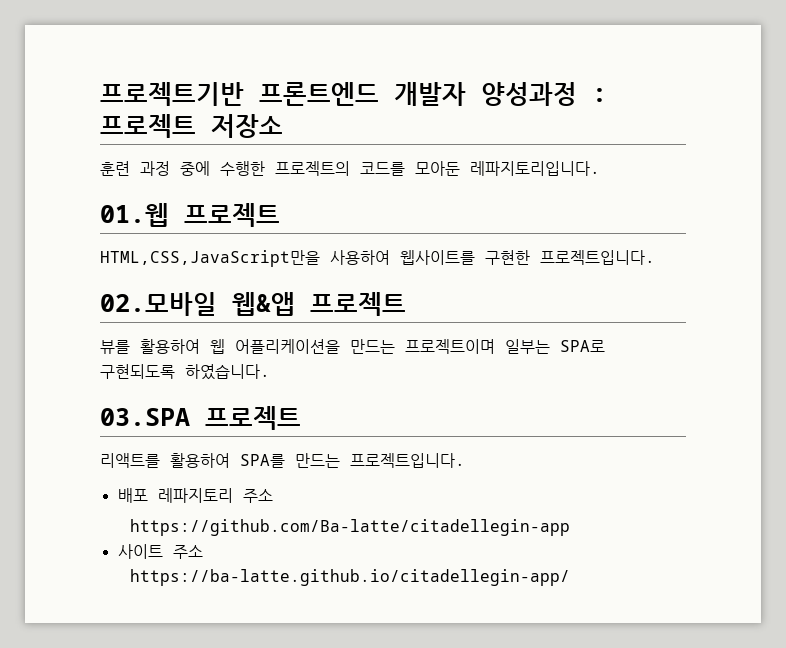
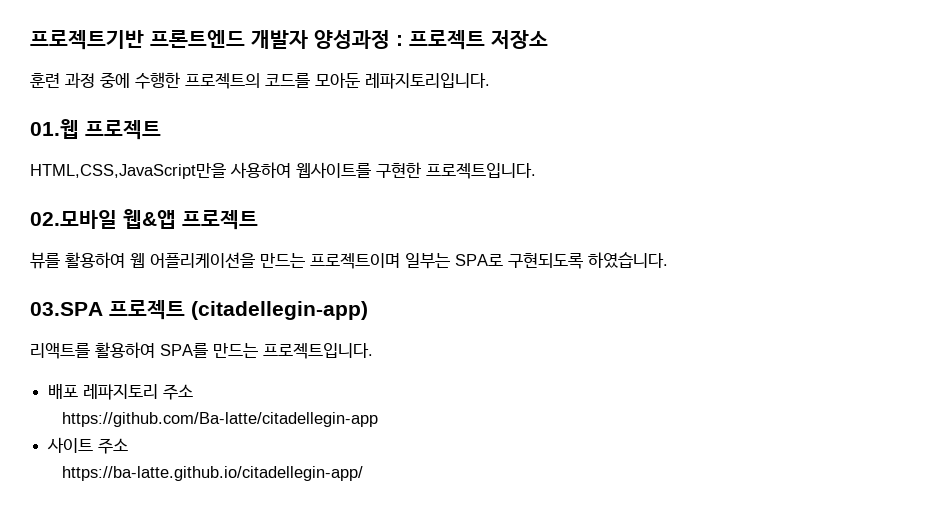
(301, 418) none -> [191,301,368,320] (citadellegin-app)

